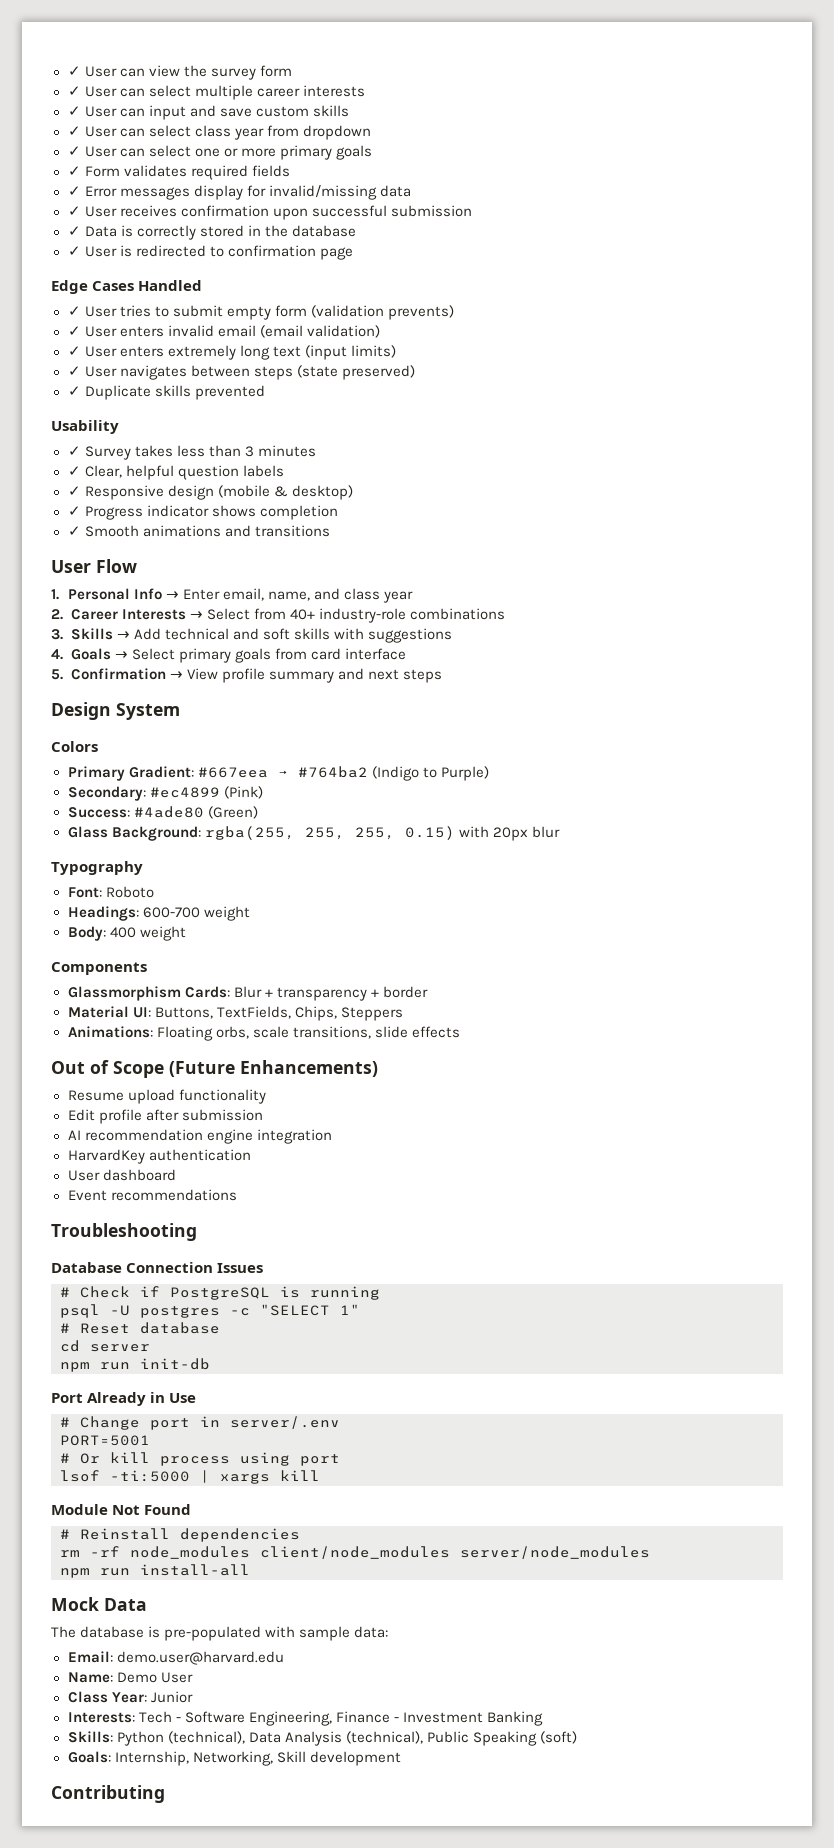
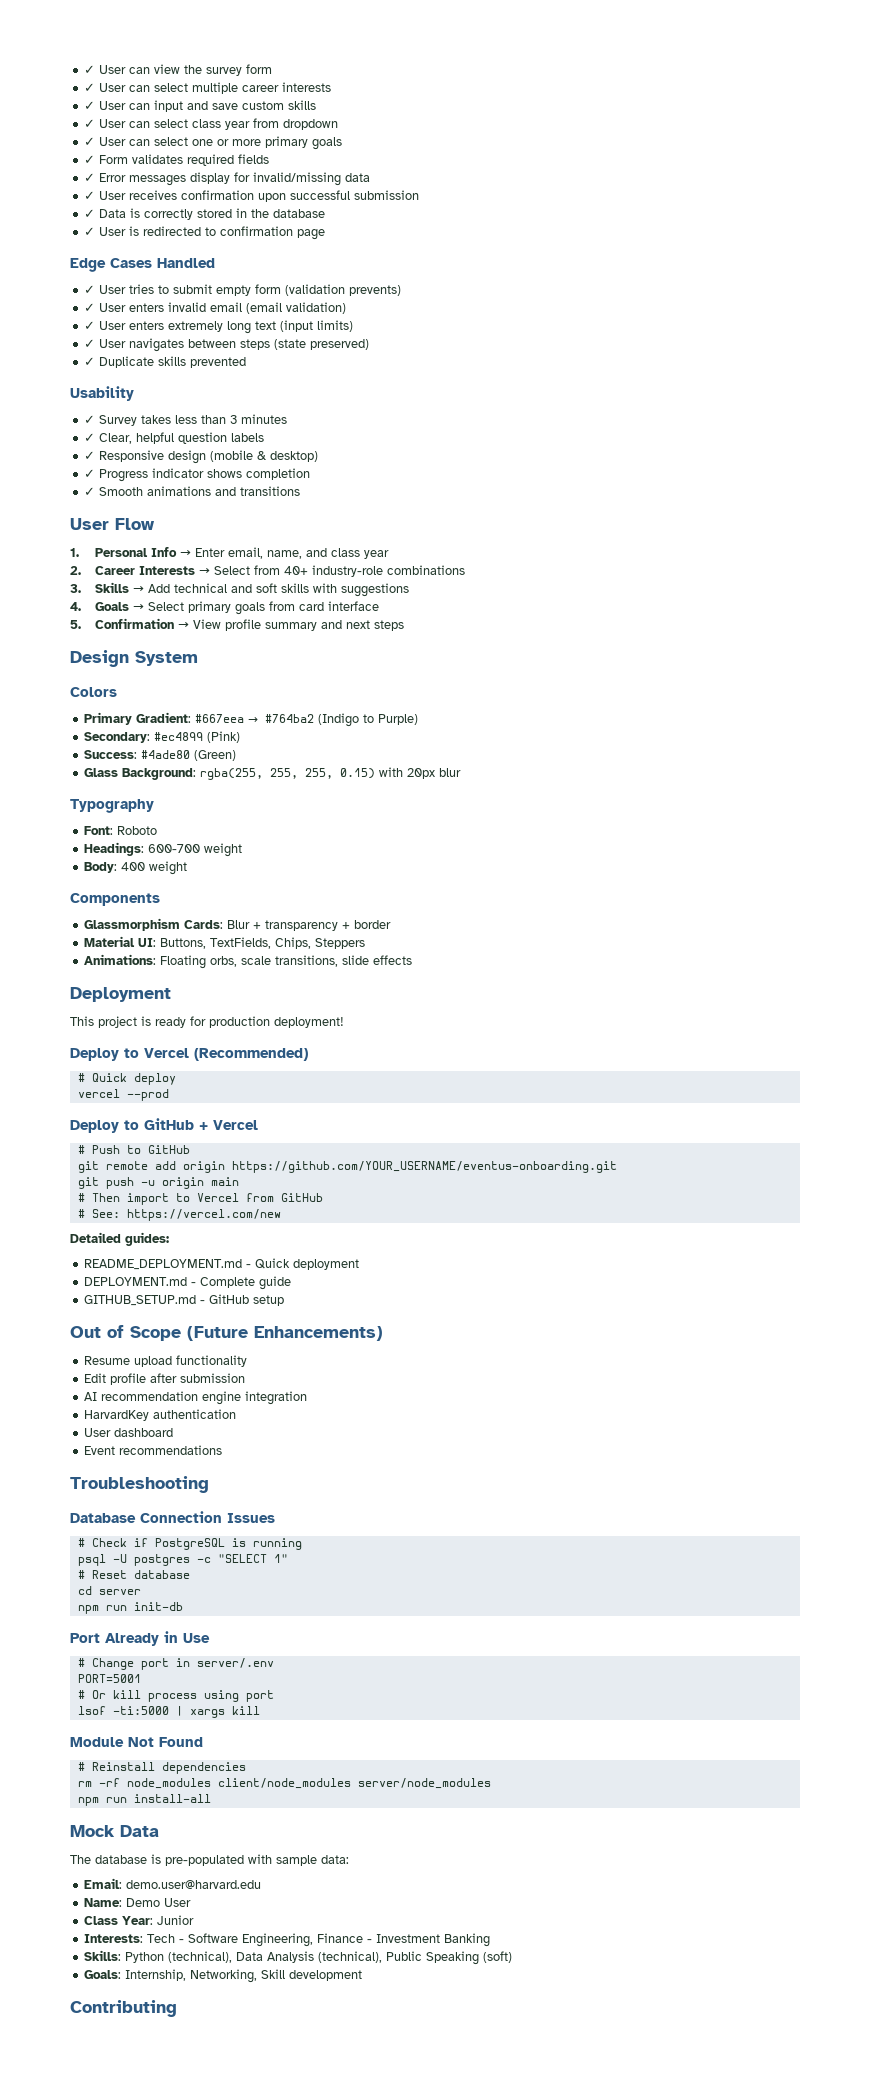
(460, 1032) none -> [70,987,171,1002] [70,1016,344,1028] [70,1048,308,1061] [77,1073,176,1085] [77,1089,169,1101] [70,1118,258,1133] [77,1145,190,1154] [77,1161,617,1173] [77,1177,239,1189] [77,1193,323,1205] [77,1209,281,1221] [70,1232,169,1246] [84,1258,360,1270] [84,1276,292,1290] [84,1294,285,1306] // Deployment // This project is ready for production deployment! // Deploy to Vercel (Recommended) // # Quick deploy // vercel --prod // Deploy to GitHub + Vercel // # Push to GitHub // git remote add origin https://github.com/YOUR_USERNAME/eventus-onboarding.git // git push -u origin main // # Then import to Vercel from GitHub // # See: https://vercel.com/new // Detailed guides: // README_DEPLOYMENT.md - Quick deployment // DEPLOYMENT.md - Complete guide // GITHUB_SETUP.md - GitHub setup

